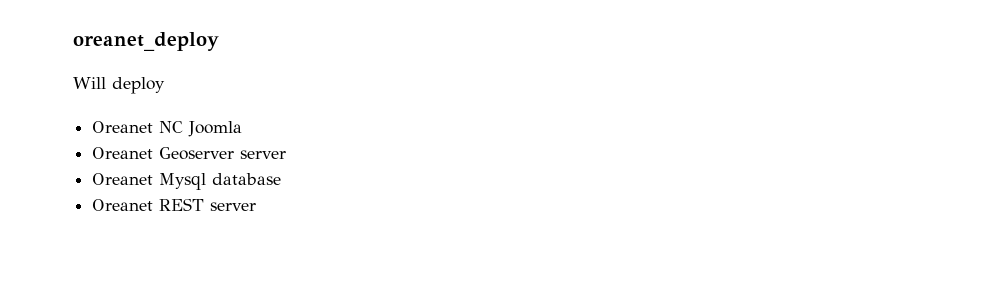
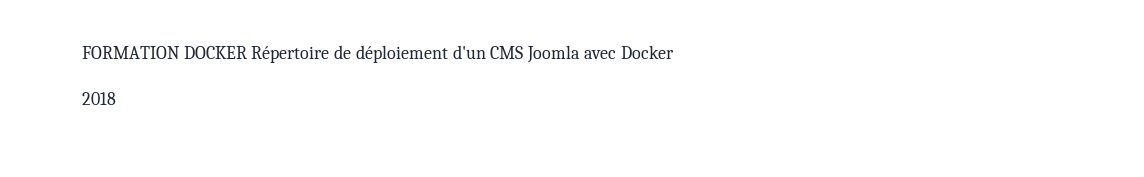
[73,32,219,51] [73,77,165,94] [92,121,243,137] [92,147,287,160] [92,173,282,190] [92,198,257,211] oreanet_deploy // Will deploy // Oreanet NC Joomla // Oreanet Geoserver server // Oreanet Mysql database // Oreanet REST server -> [82,45,674,63] [82,92,116,105] FORMATION DOCKER Répertoire de déploiement d'un CMS Joomla avec Docker // 2018

